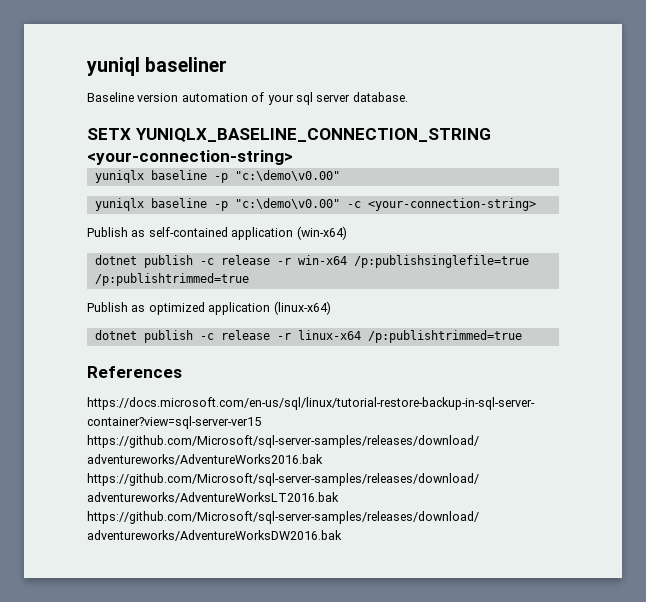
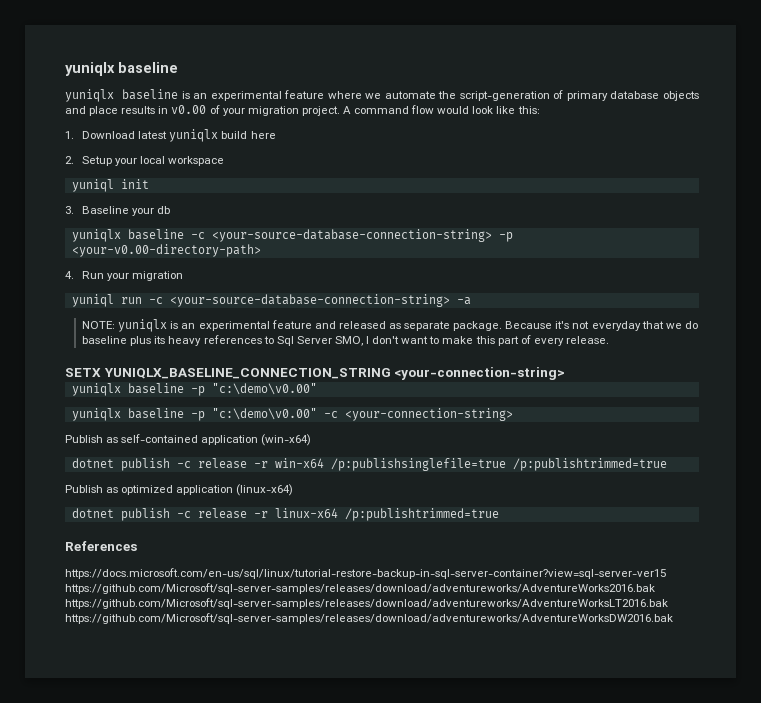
[86,57,228,76] [87,92,408,105] yuniql baseliner // Baseline version automation of your sql server database. -> [65,62,178,76] [65,89,699,102] [65,105,540,116] [65,129,276,142] [65,156,225,166] [71,179,149,192] [65,206,171,216] [71,229,513,242] [71,244,261,257] [65,271,184,281] [71,294,471,307] [82,319,698,332] [82,335,610,346] yuniqlx baseline // yuniqlx baseline is an experimental feature where we automate the script-generation of primary database objects and place results in v0.00 of your migration project. A command flow would look like this: // 1. Download latest yuniqlx build here // 2. Setup your local workspace // yuniql init // 3. Baseline your db // yuniqlx baseline -c <your-source-database-connection-string> -p <your-v0.00-directory-path> // 4. Run your migration // yuniql run -c <your-source-database-connection-string> -a // NOTE: yuniqlx is an experimental feature and released as separate package. Because it's not everyday that we do baseline plus its heavy references to Sql Server SMO, I don't want to make this part of every release.

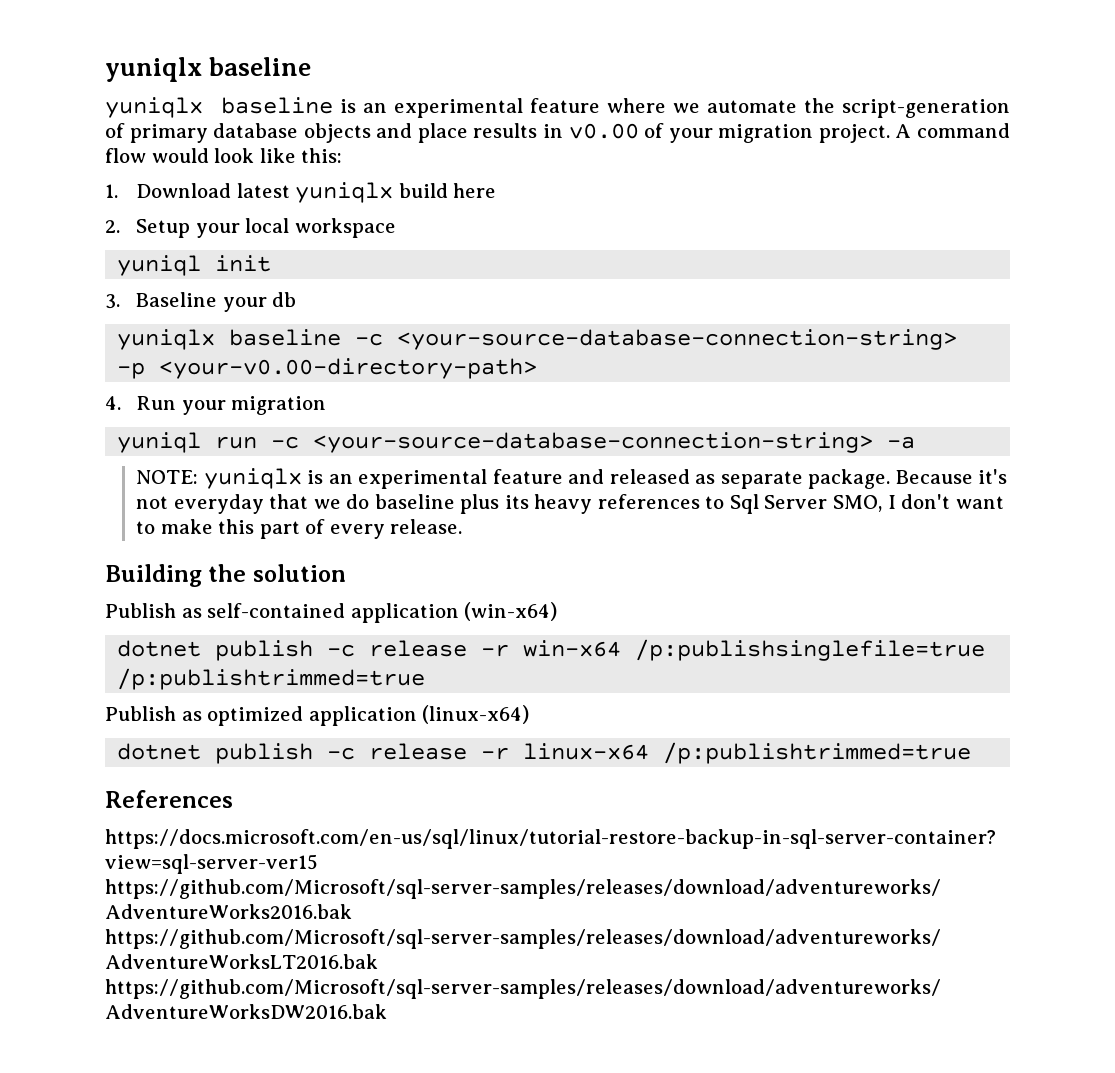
[65,367,566,380] [71,383,317,396] [71,408,513,421] SETX YUNIQLX_BASELINE_CONNECTION_STRING <your-connection-string> // yuniqlx baseline -p "c:\demo\v0.00" // yuniqlx baseline -p "c:\demo\v0.00" -c <your-connection-string> -> [105,564,346,587] Building the solution

